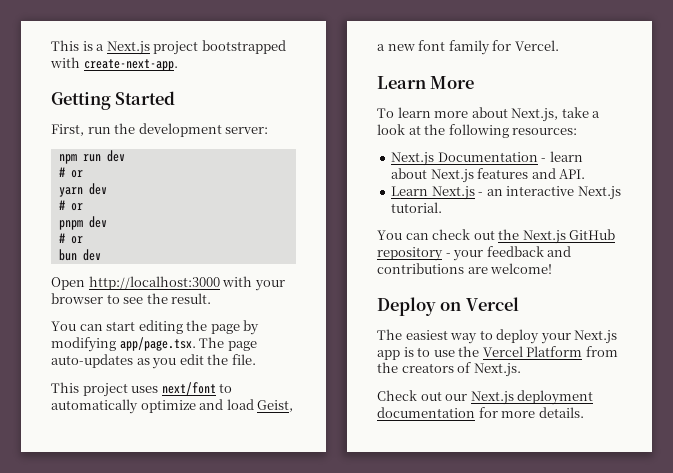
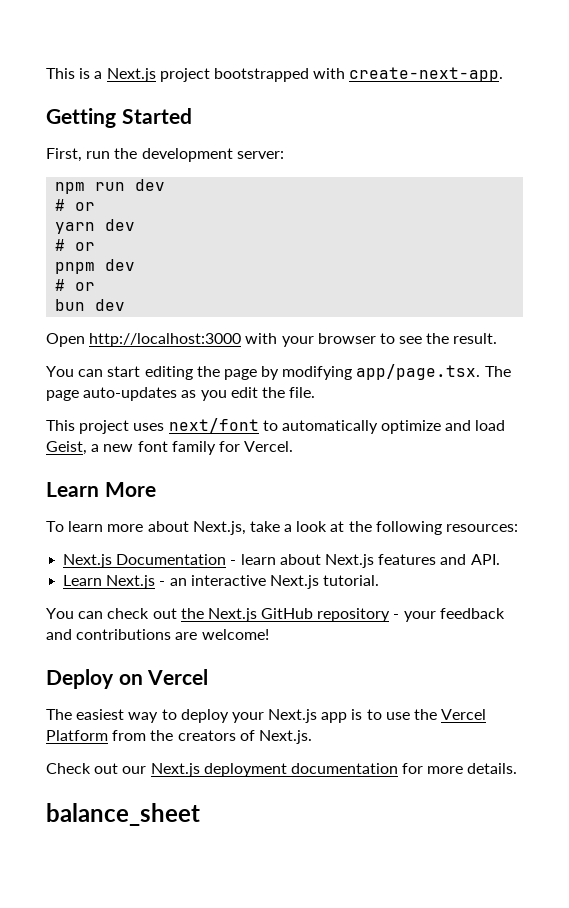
(584, 412) none -> [46,803,200,826] // balance_sheet

